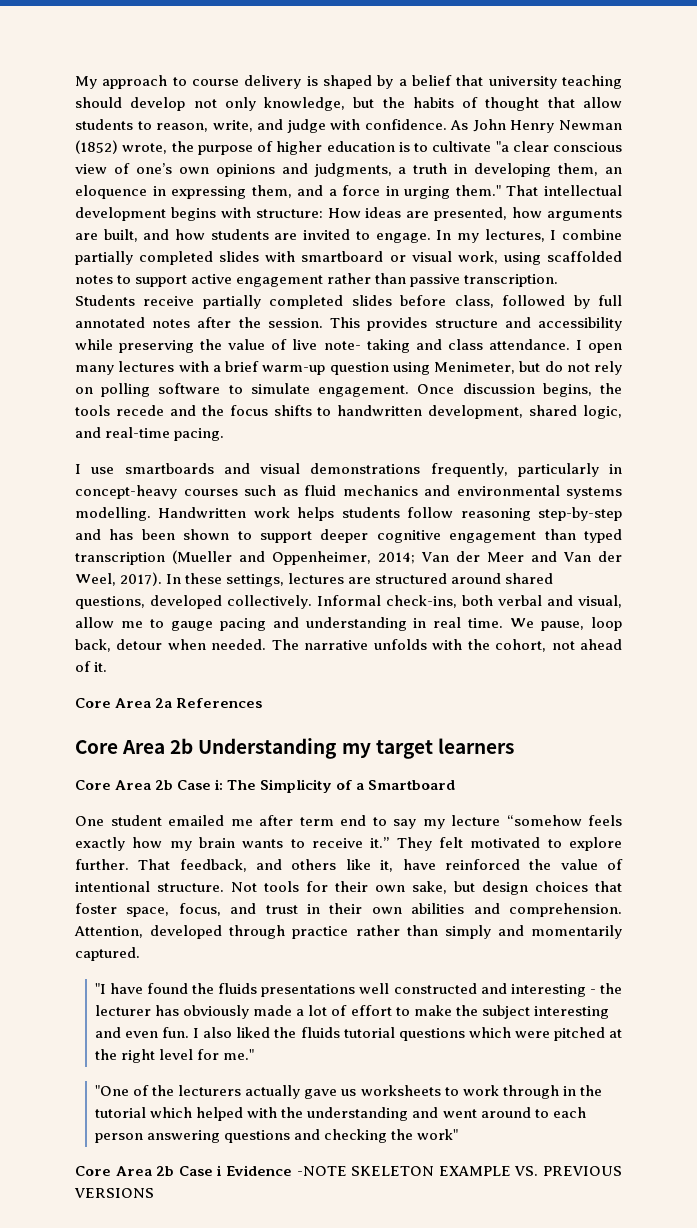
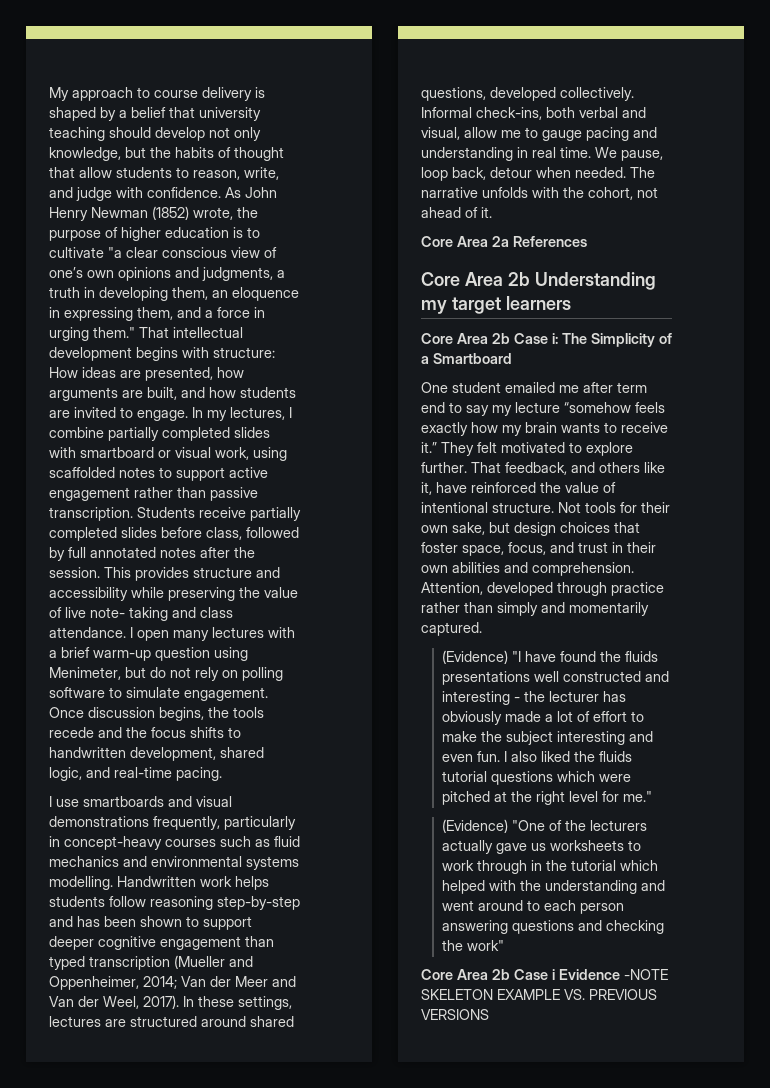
(140, 954) none -> [442,650,509,664] (Evidence)
(255, 1054) none -> [442,819,509,833] (Evidence)

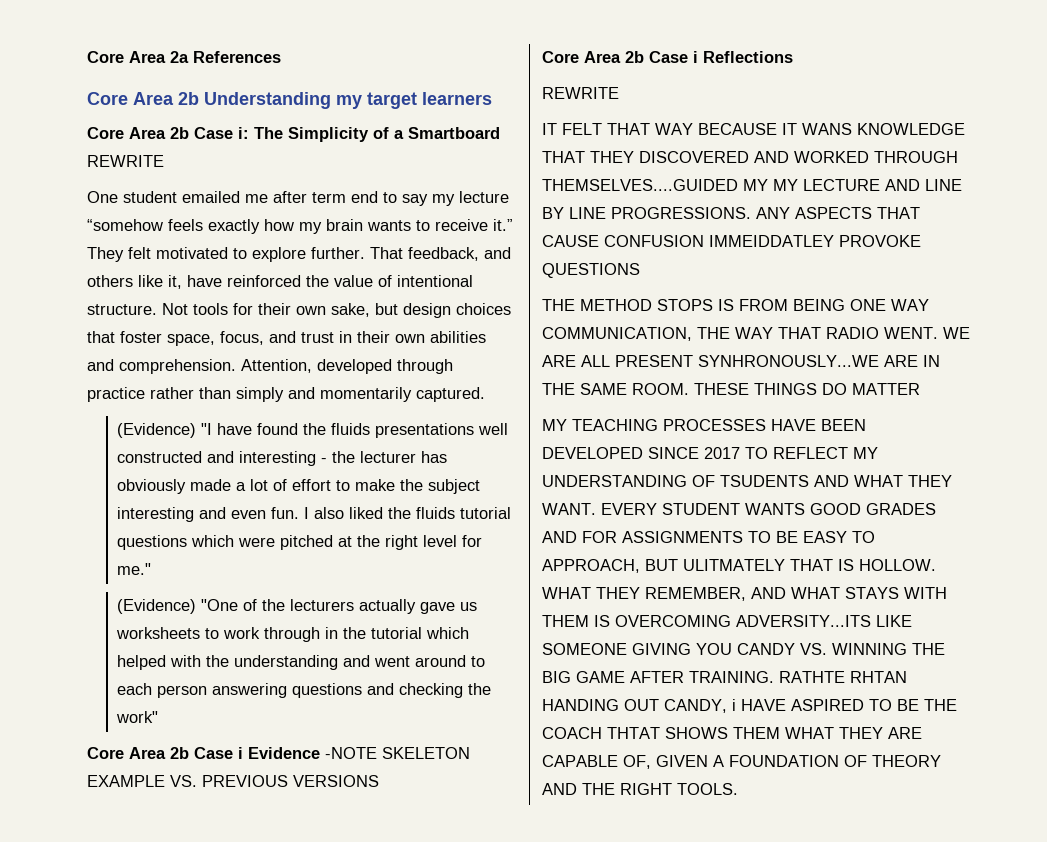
[49,87,265,101] [49,107,261,121] [49,127,261,141] [49,147,284,161] [49,167,279,180] [49,187,277,201] [49,206,258,221] [49,227,260,241] [49,247,277,258] [49,267,285,281] [49,287,299,301] [49,307,265,321] [49,327,243,341] [49,347,275,361] [49,367,244,381] [49,387,296,401] [49,407,292,421] [49,427,270,441] [49,447,287,461] [49,467,268,481] [49,487,258,501] [49,507,301,521] [49,527,299,541] [49,547,255,561] [49,567,280,581] [49,587,298,601] [49,607,233,621] [49,627,295,641] [49,647,248,661] [49,667,283,681] [49,687,268,701] [49,707,264,721] [49,727,241,738] [49,747,264,761] [49,767,222,781] [49,796,232,807] [49,816,296,830] [49,836,300,850] [49,856,299,870] [49,876,269,890] [49,896,300,910] [49,916,252,930] [49,936,274,950] [49,955,253,970] [49,976,296,990] [49,995,292,1010] [49,1016,294,1027] [421,87,634,101] [421,107,646,120] [421,127,657,141] [421,147,663,161] [421,167,655,181] [421,187,658,200] [421,207,492,218] My approach to course delivery is shaped by a belief that university teaching should develop not only knowledge, but the habits of thought that allow students to reason, write, and judge with confidence. As John Henry Newman (1852) wrote, the purpose of higher education is to cultivate "a clear conscious view of one’s own opinions and judgments, a truth in developing them, an eloquence in expressing them, and a force in urging them." That intellectual development begins with structure: How ideas are presented, how arguments are built, and how students are invited to engage. In my lectures, I combine partially completed slides with smartboard or visual work, using scaffolded notes to support active engagement rather than passive transcription. Students receive partially completed slides before class, followed by full annotated notes after the session. This provides structure and accessibility while preserving the value of live note- taking and class attendance. I open many lectures with a brief warm-up question using Menimeter, but do not rely on polling software to simulate engagement. Once discussion begins, the tools recede and the focus shifts to handwritten development, shared logic, and real-time pacing. // I use smartboards and visual demonstrations frequently, particularly in concept-heavy courses such as fluid mechanics and environmental systems modelling. Handwritten work helps students follow reasoning step-by-step and has been shown to support deeper cognitive engagement than typed transcription (Mueller and Oppenheimer, 2014; Van der Meer and Van der Weel, 2017). In these settings, lectures are structured around shared questions, developed collectively. Informal check-ins, both verbal and visual, allow me to gauge pacing and understanding in real time. We pause, loop back, detour when needed. The narrative unfolds with the cohort, not ahead of it. // -> (87, 57) none
(512, 358) none -> [87,155,164,167] REWRITE
(489, 1014) none -> [542,51,793,63] [542,87,619,99] [542,123,965,135] [542,151,958,163] [542,179,962,191] [542,207,920,219] [542,235,921,247] [542,263,640,278] [542,299,929,311] [542,327,970,341] [542,355,940,367] [542,383,920,395] [542,419,866,431] [542,447,878,459] [542,475,952,487] [542,503,936,515] [542,531,875,543] [542,559,936,573] [542,587,947,601] [542,615,912,627] [542,643,945,655] [542,671,907,683] [542,699,957,713] [542,727,922,739] [542,755,941,769] [542,783,738,795] // Core Area 2b Case i Reflections // REWRITE // IT FELT THAT WAY BECAUSE IT WANS KNOWLEDGE THAT THEY DISCOVERED AND WORKED THROUGH THEMSELVES....GUIDED MY MY LECTURE AND LINE BY LINE PROGRESSIONS. ANY ASPECTS THAT CAUSE CONFUSION IMMEIDDATLEY PROVOKE QUESTIONS // THE METHOD STOPS IS FROM BEING ONE WAY COMMUNICATION, THE WAY THAT RADIO WENT. WE ARE ALL PRESENT SYNHRONOUSLY...WE ARE IN THE SAME ROOM. THESE THINGS DO MATTER // MY TEACHING PROCESSES HAVE BEEN DEVELOPED SINCE 2017 TO REFLECT MY UNDERSTANDING OF TSUDENTS AND WHAT THEY WANT. EVERY STUDENT WANTS GOOD GRADES AND FOR ASSIGNMENTS TO BE EASY TO APPROACH, BUT ULITMATELY THAT IS HOLLOW. WHAT THEY REMEMBER, AND WHAT STAYS WITH THEM IS OVERCOMING ADVERSITY...ITS LIKE SOMEONE GIVING YOU CANDY VS. WINNING THE BIG GAME AFTER TRAINING. RATHTE RHTAN HANDING OUT CANDY, i HAVE ASPIRED TO BE THE COACH THTAT SHOWS THEM WHAT THEY ARE CAPABLE OF, GIVEN A FOUNDATION OF THEORY AND THE RIGHT TOOLS.

